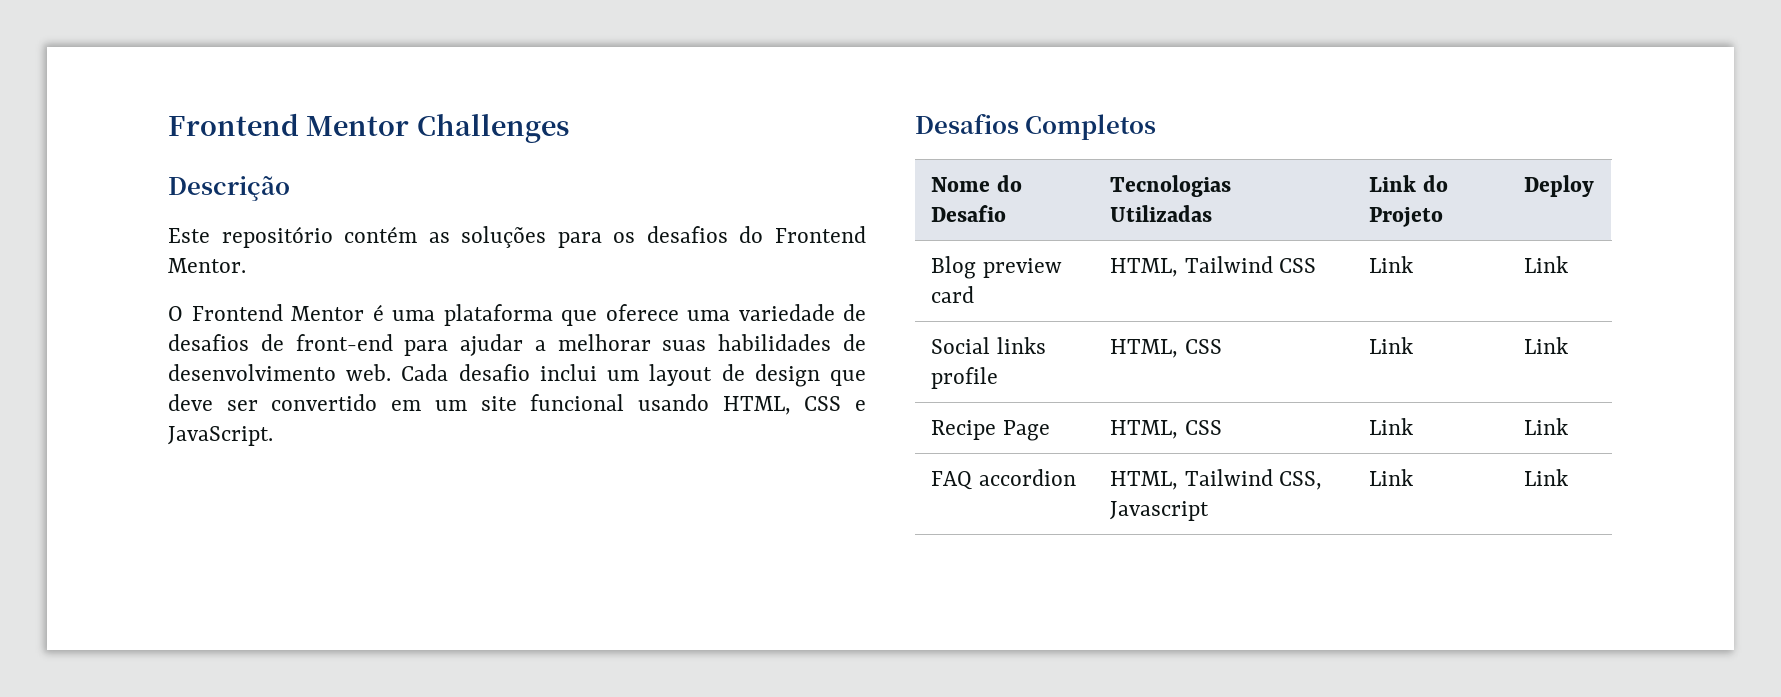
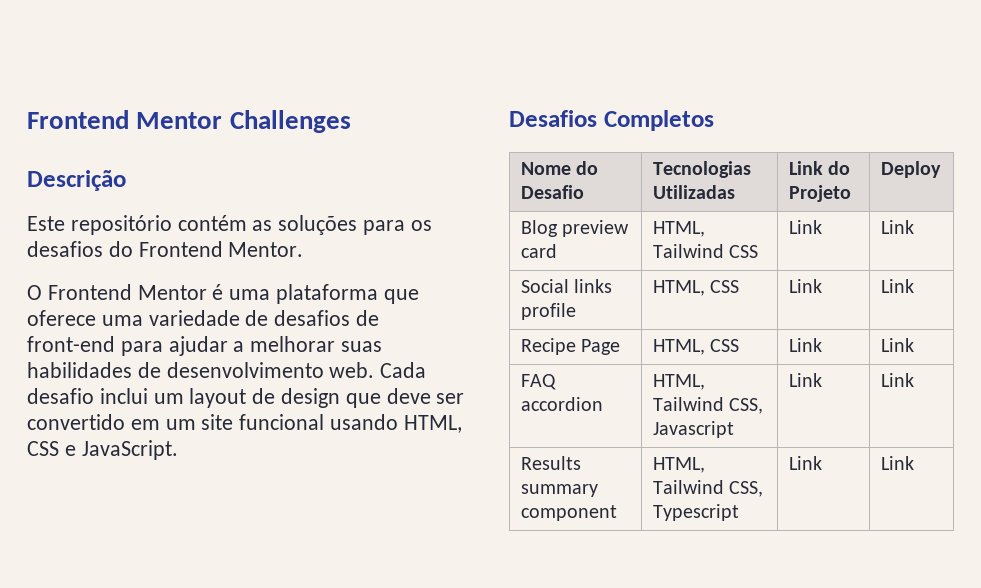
(1569, 477) none -> [520,456,581,470] [520,484,598,497] [520,505,617,521] [652,457,705,473] [652,480,764,497] [652,504,739,521] [788,456,822,470] [880,456,914,470] // Results summary component | HTML, Tailwind CSS, Typescript | Link | Link

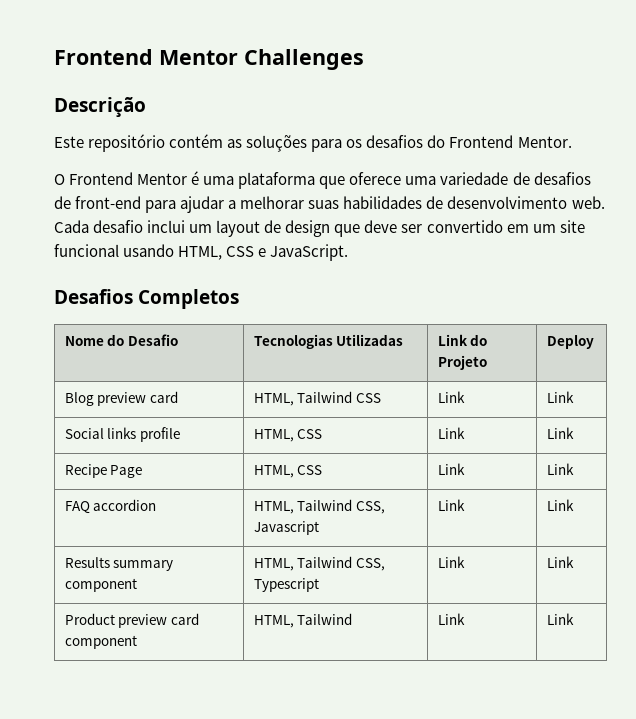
(914, 463) none -> [64,613,200,628] [64,635,137,649] [253,613,353,628] [437,613,465,625] [546,613,574,625] // Product preview card component | HTML, Tailwind | Link | Link

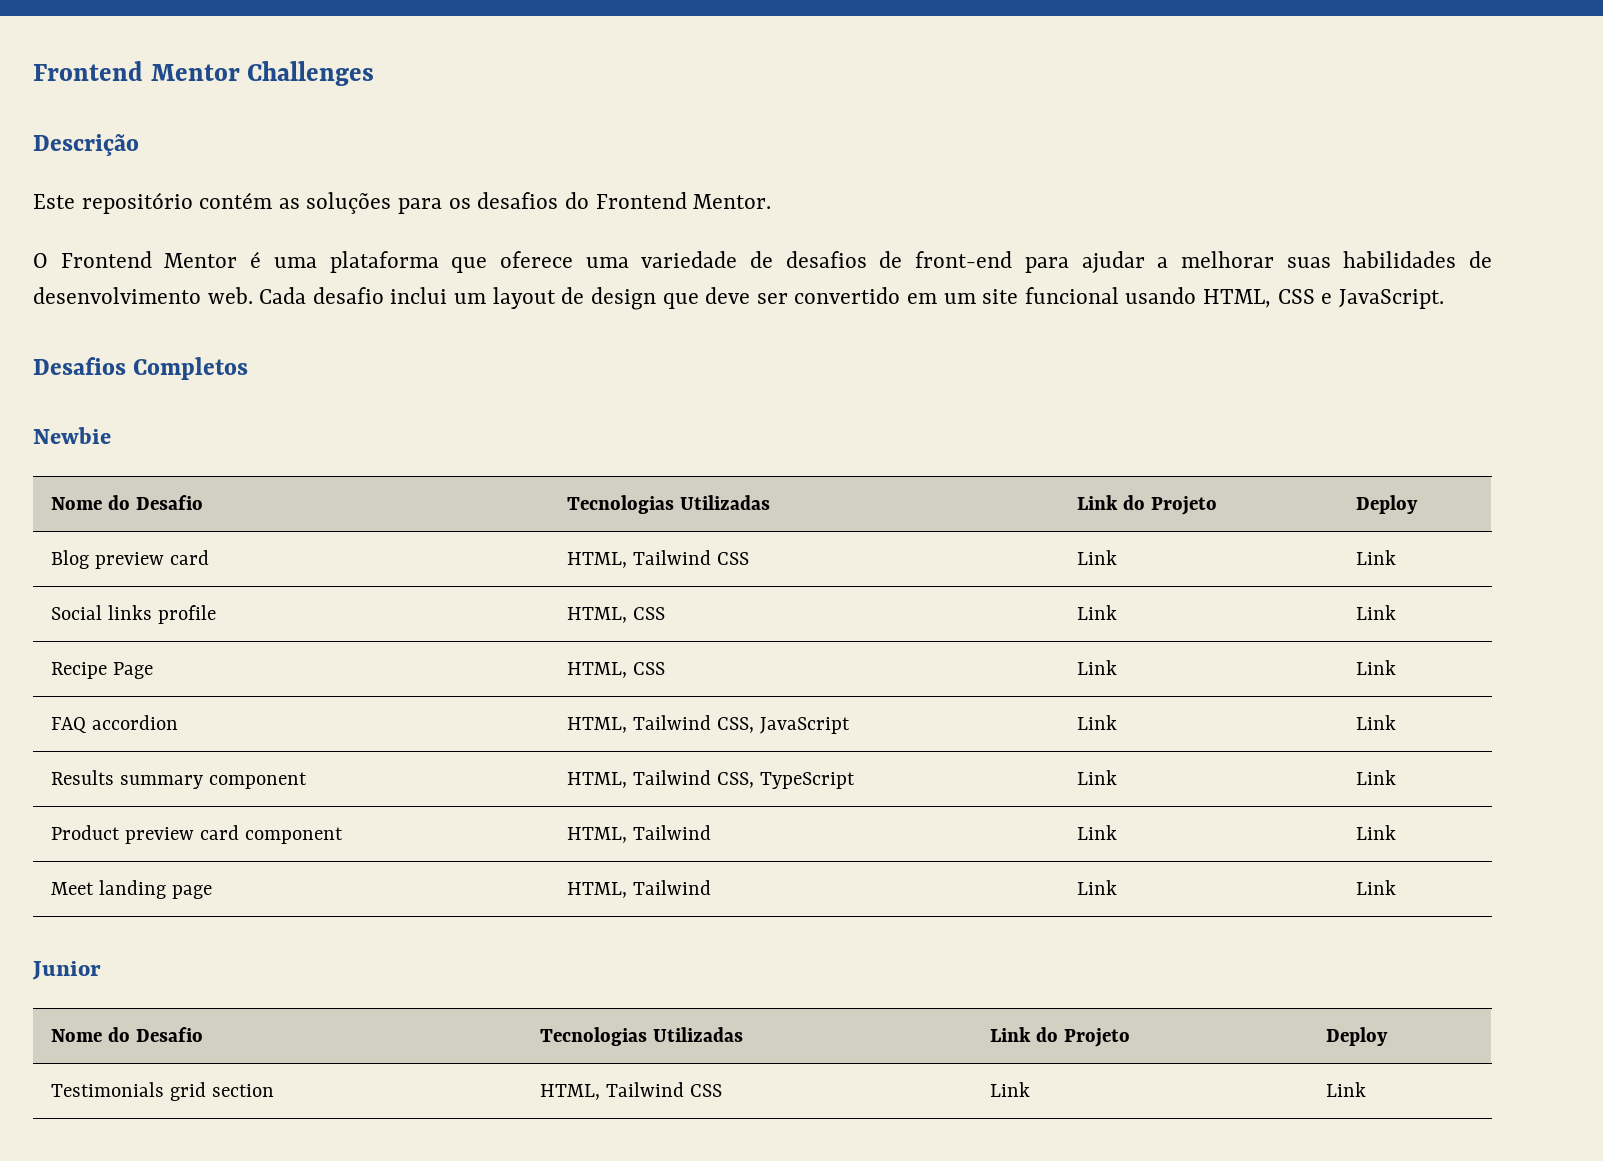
(240, 299) none -> [33,427,111,444] // Newbie
[253,521,319,535] Javascript -> [759,717,850,734] JavaScript
[253,578,319,592] Typescript -> [759,772,855,789] TypeScript
(574, 619) none -> [51,880,213,899] [567,880,712,898] [1077,880,1118,895] [1356,880,1397,895] [32,961,101,980] [51,1027,204,1042] [540,1027,744,1046] [990,1027,1131,1047] [1326,1027,1389,1046] [51,1082,275,1101] [540,1082,723,1100] [990,1082,1031,1097] [1326,1082,1367,1097] // Meet landing page | HTML, Tailwind | Link | Link // Junior // Nome do Desafio | Tecnologias Utilizadas | Link do Projeto | Deploy // Testimonials grid section | HTML, Tailwind CSS | Link | Link

